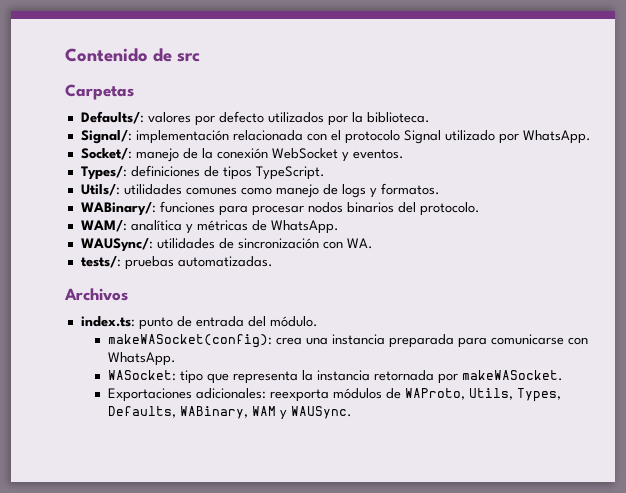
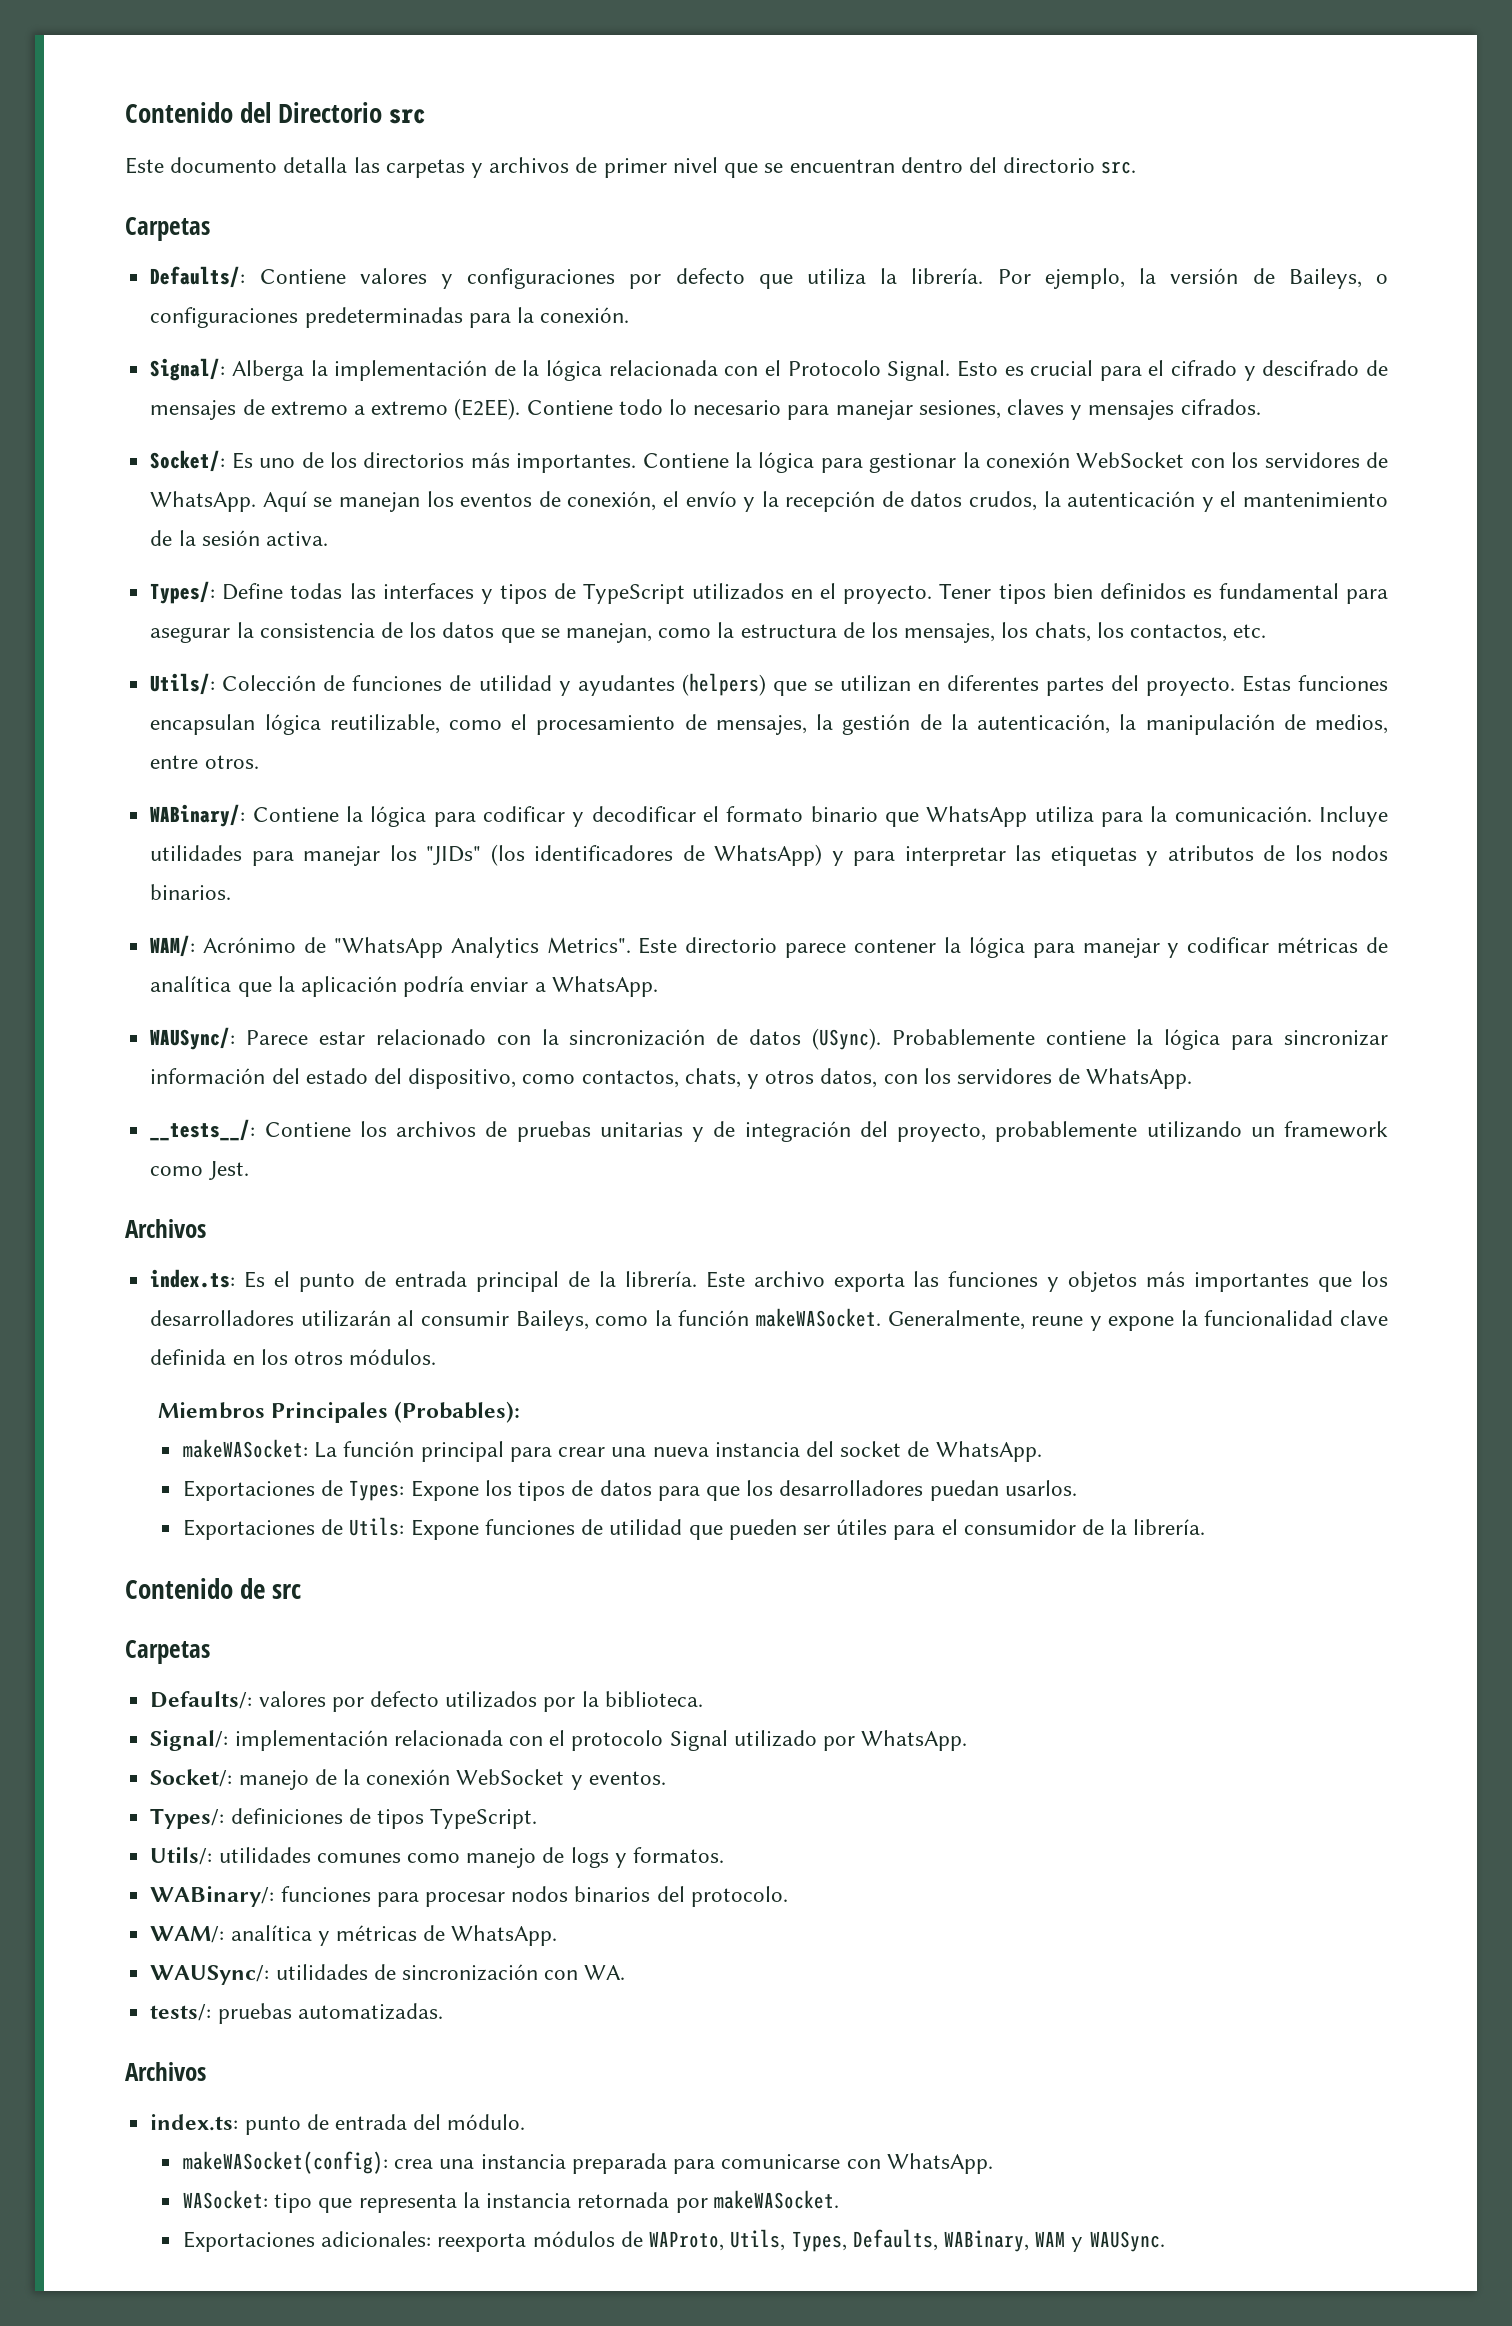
[65,48,148,62] Contenido -> [125,102,426,124] [125,157,1137,178] [125,217,210,241] [150,266,1389,289] [150,307,630,328] [150,358,1388,381] [150,398,1261,420] [150,450,1389,473] [150,491,1389,512] [150,530,328,546] [150,581,1388,604] [150,622,1267,643] [150,673,1388,696] [150,714,1389,735] [150,755,259,769] [150,804,1388,827] [150,844,1389,866] [150,884,232,900] [150,935,1388,958] [150,976,658,997] [150,1027,1388,1050] [150,1068,1193,1089] [150,1119,1388,1142] [150,1161,249,1180] [125,1219,206,1238] [150,1269,1388,1292] [150,1308,1388,1331] [150,1349,437,1365] [157,1401,521,1423] [183,1439,1042,1462] [183,1480,1077,1501] [183,1517,1206,1540] [125,1578,233,1599] Contenido del Directorio src // Este documento detalla las carpetas y archivos de primer nivel que se encuentran dentro del directorio src. // Carpetas // Defaults/: Contiene valores y configuraciones por defecto que utiliza la librería. Por ejemplo, la versión de Baileys, o configuraciones predeterminadas para la conexión. // Signal/: Alberga la implementación de la lógica relacionada con el Protocolo Signal. Esto es crucial para el cifrado y descifrado de mensajes de extremo a extremo (E2EE). Contiene todo lo necesario para manejar sesiones, claves y mensajes cifrados. // Socket/: Es uno de los directorios más importantes. Contiene la lógica para gestionar la conexión WebSocket con los servidores de WhatsApp. Aquí se manejan los eventos de conexión, el envío y la recepción de datos crudos, la autenticación y el mantenimiento de la sesión activa. // Types/: Define todas las interfaces y tipos de TypeScript utilizados en el proyecto. Tener tipos bien definidos es fundamental para asegurar la consistencia de los datos que se manejan, como la estructura de los mensajes, los chats, los contactos, etc. // Utils/: Colección de funciones de utilidad y ayudantes (helpers) que se utilizan en diferentes partes del proyecto. Estas funciones encapsulan lógica reutilizable, como el procesamiento de mensajes, la gestión de la autenticación, la manipulación de medios, entre otros. // WABinary/: Contiene la lógica para codificar y decodificar el formato binario que WhatsApp utiliza para la comunicación. Incluye utilidades para manejar los "JIDs" (los identificadores de WhatsApp) y para interpretar las etiquetas y atributos de los nodos binarios. // WAM/: Acrónimo de "WhatsApp Analytics Metrics". Este directorio parece contener la lógica para manejar y codificar métricas de analítica que la aplicación podría enviar a WhatsApp. // WAUSync/: Parece estar relacionado con la sincronización de datos (USync). Probablemente contiene la lógica para sincronizar información del estado del dispositivo, como contactos, chats, y otros datos, con los servidores de WhatsApp. // __tests__/: Contiene los archivos de pruebas unitarias y de integración del proyecto, probablemente utilizando un framework como Jest. // Archivos // index.ts: Es el punto de entrada principal de la librería. Este archivo exporta las funciones y objetos más importantes que los desarrolladores utilizarán al consumir Baileys, como la función makeWASocket. Generalmente, reune y expone la funcionalidad clave definida en los otros módulos. // Miembros Principales (Probables): // makeWASocket: La función principal para crear una nueva instancia del socket de WhatsApp. // Exportaciones de Types: Expone los tipos de datos para que los desarrolladores puedan usarlos. // Exportaciones de Utils: Expone funciones de utilidad que pueden ser útiles para el consumidor de la librería. // Contenido

